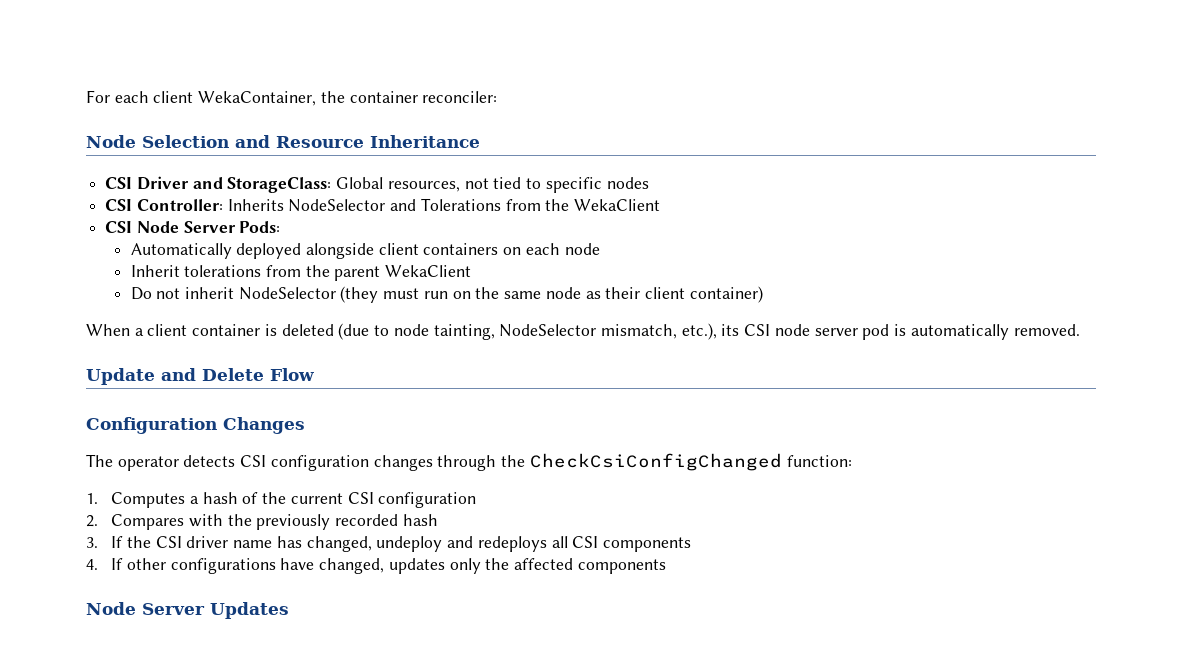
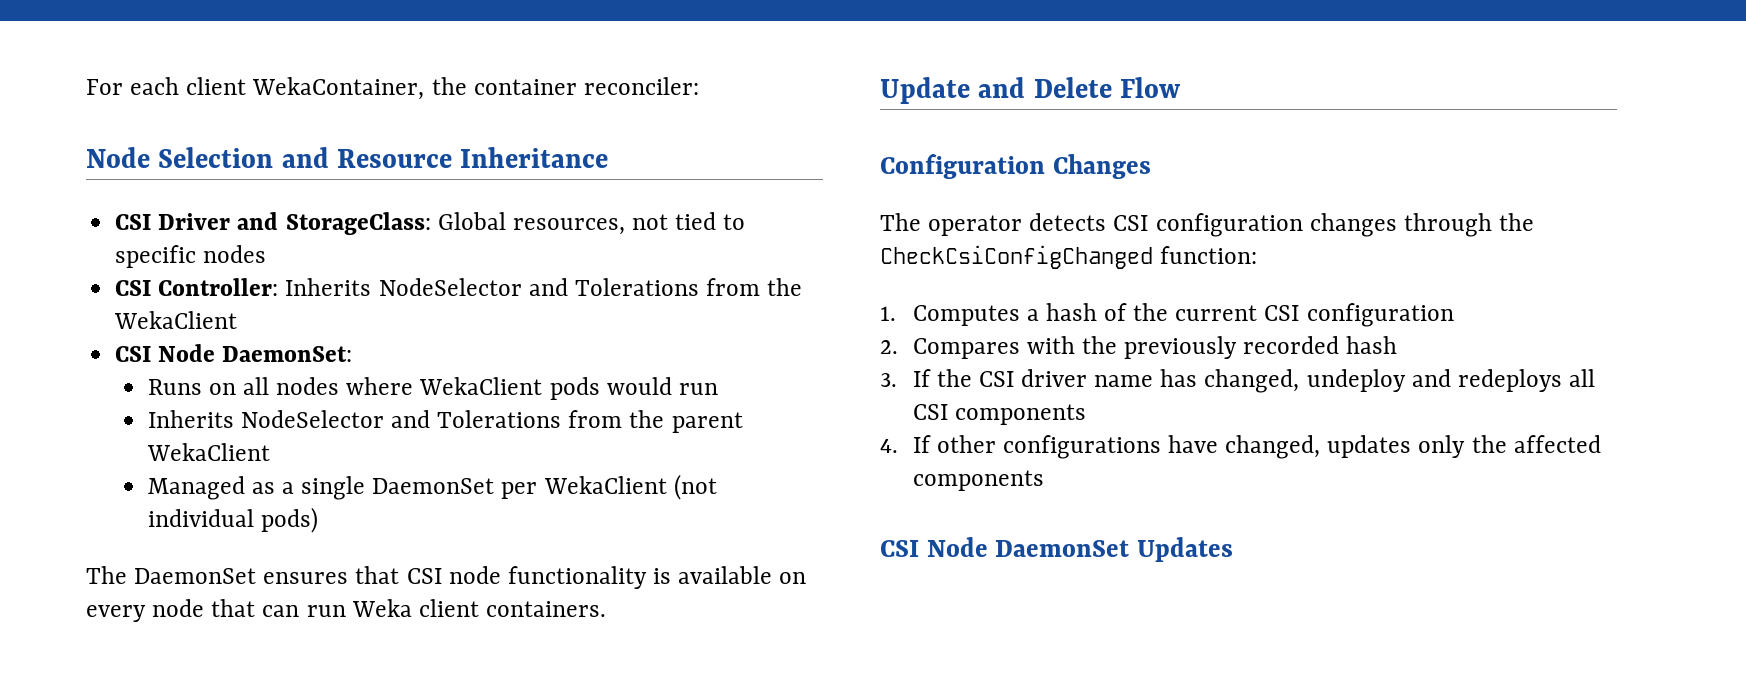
[183,221,281,233] [130,243,600,259] [130,265,472,281] [130,286,763,303] [86,323,1080,340] Server Pods: // Automatically deployed alongside client containers on each node // Inherit tolerations from the parent WekaClient // Do not inherit NodeSelector (they must run on the same node as their client container) // When a client container is deleted (due to node tainting, NodeSelector mismatch, etc.), its CSI node server pod is automatically removed. -> [222,346,353,362] [147,377,718,400] [147,410,743,433] [146,443,270,461] [147,474,717,500] [147,507,318,533] [86,566,807,589] [86,599,607,622] DaemonSet: // Runs on all nodes where WekaClient pods would run // Inherits NodeSelector and Tolerations from the parent WekaClient // Managed as a single DaemonSet per WekaClient (not individual pods) // The DaemonSet ensures that CSI node functionality is available on every node that can run Weka client containers.
[86,602,205,615] Node Server -> [880,537,1130,557] CSI Node DaemonSet

